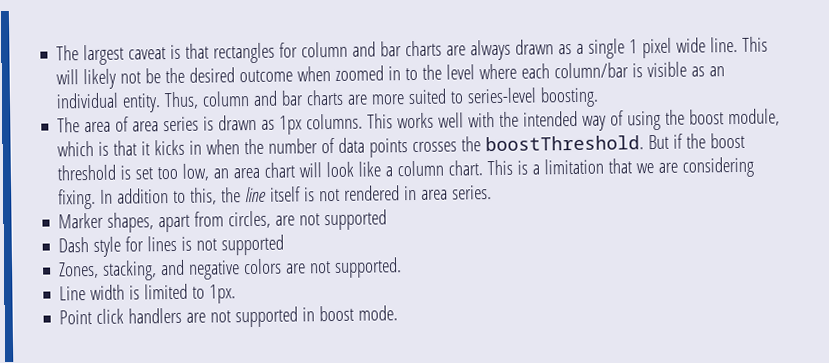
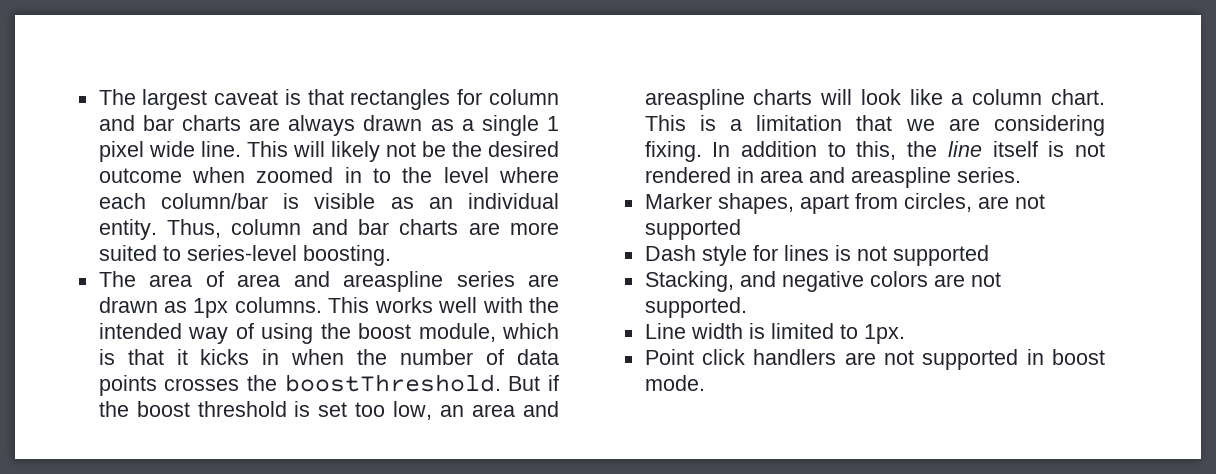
[163,116,215,132] series is -> [293,271,559,292] and areaspline series are
[264,162,296,178] chart -> [523,401,560,417] [644,89,813,110] and areaspline charts
(449, 194) none -> [808,167,951,188] and areaspline
[58,260,158,281] Zones, stacking, -> [644,271,734,292] Stacking,

